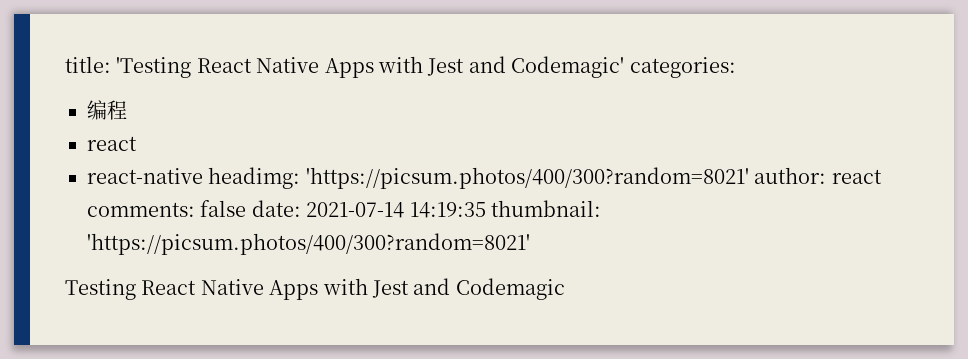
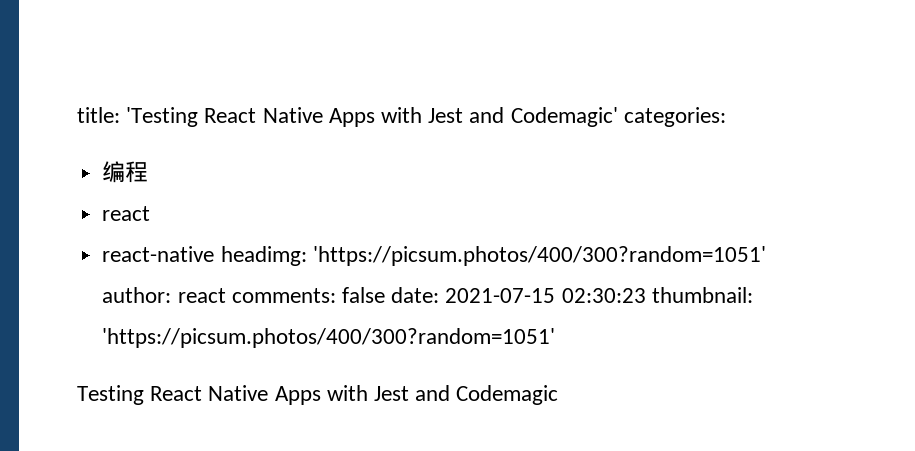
[305,167,749,189] 'https://picsum.photos/400/300?random=8021' -> [312,246,766,266] 'https://picsum.photos/400/300?random=1051'
[306,200,601,218] [87,233,530,255] 2021-07-14 14:19:35 thumbnail: 'https://picsum.photos/400/300?random=8021' -> [445,287,753,303] [102,328,556,348] 2021-07-15 02:30:23 thumbnail: 'https://picsum.photos/400/300?random=1051'

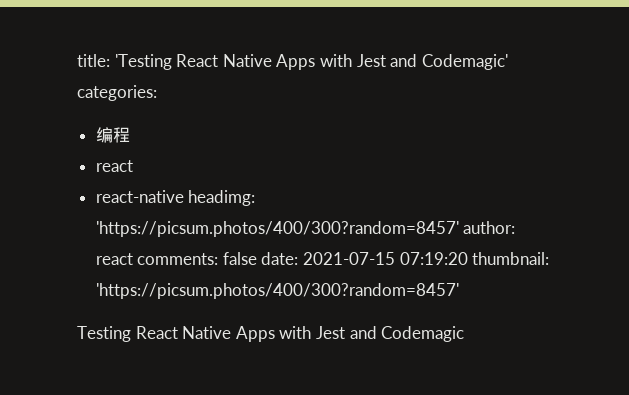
[312,246,766,266] 'https://picsum.photos/400/300?random=1051' -> [95,221,459,237] 'https://picsum.photos/400/300?random=8457'
[561,287,753,303] [102,328,556,348] 02:30:23 thumbnail: 'https://picsum.photos/400/300?random=1051' -> [399,252,550,265] [95,283,459,299] 07:19:20 thumbnail: 'https://picsum.photos/400/300?random=8457'

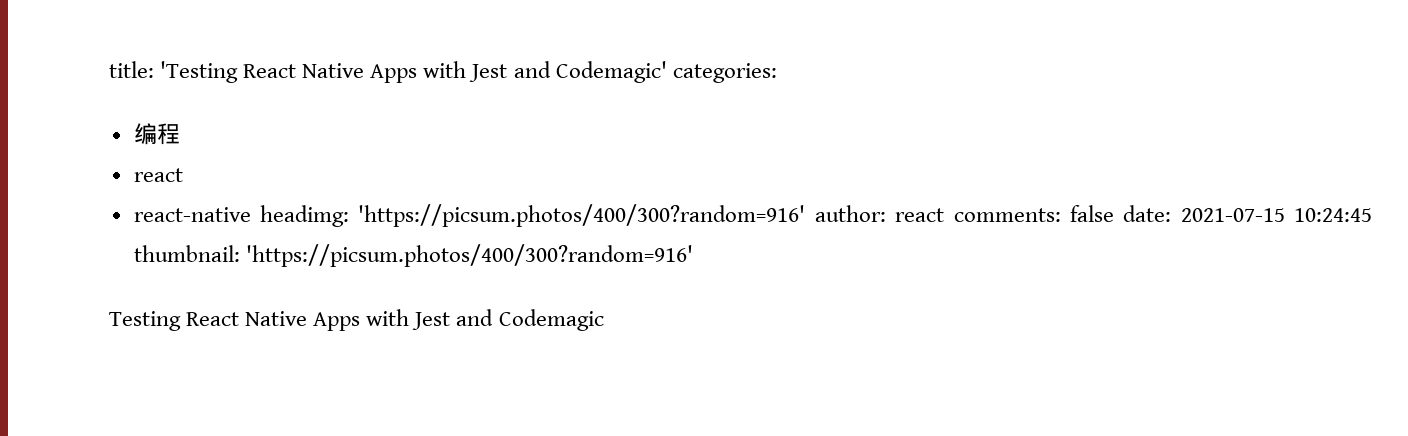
[95,221,459,237] 'https://picsum.photos/400/300?random=8457' -> [358,204,806,227] 'https://picsum.photos/400/300?random=916'
[399,252,550,265] [95,283,459,299] 07:19:20 thumbnail: 'https://picsum.photos/400/300?random=8457' -> [1293,208,1372,222] [133,244,693,267] 10:24:45 thumbnail: 'https://picsum.photos/400/300?random=916'

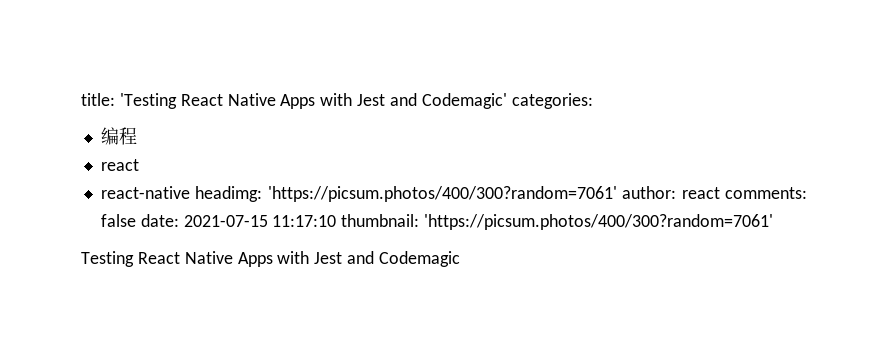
[358,204,806,227] 'https://picsum.photos/400/300?random=916' -> [267,186,617,202] 'https://picsum.photos/400/300?random=7061'
[1293,208,1372,222] [133,244,693,267] 10:24:45 thumbnail: 'https://picsum.photos/400/300?random=916' -> [272,214,774,230] 11:17:10 thumbnail: 'https://picsum.photos/400/300?random=7061'

